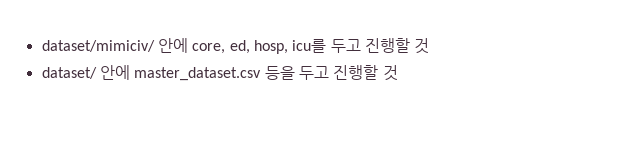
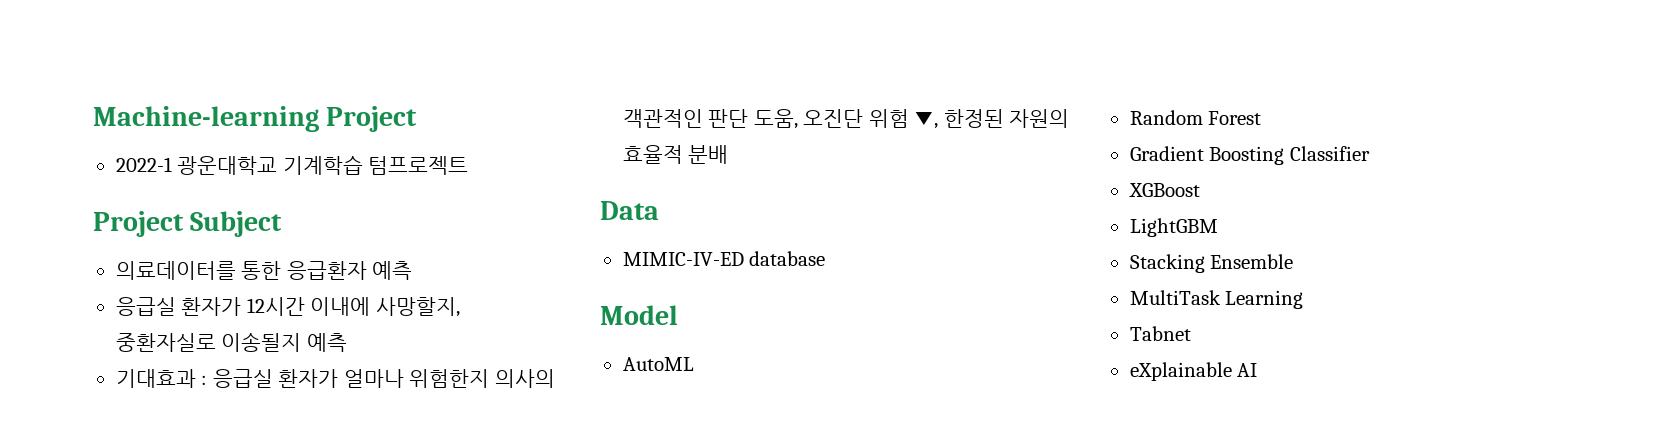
[41,38,430,54] [41,65,398,81] dataset/mimiciv/ 안에 core, ed, hosp, icu를 두고 진행할 것 // dataset/ 안에 master_dataset.csv 등을 두고 진행할 것 -> [93,106,418,132] [115,155,469,175] [93,211,283,237] [115,261,413,280] [115,297,460,317] [115,332,347,352] [115,369,555,388] [622,109,1070,129] [622,145,729,164] [600,201,659,220] [622,251,826,266] [600,305,678,325] [622,357,694,371] [1129,110,1262,125] [1129,146,1370,165] [1128,183,1200,197] [1129,218,1218,237] [1129,254,1294,273] [1129,290,1304,309] [1129,326,1191,341] [1129,362,1258,381] Machine-learning Project // 2022-1 광운대학교 기계학습 텀프로젝트 // Project Subject // 의료데이터를 통한 응급환자 예측 // 응급실 환자가 12시간 이내에 사망할지, 중환자실로 이송될지 예측 // 기대효과 : 응급실 환자가 얼마나 위험한지 의사의 객관적인 판단 도움, 오진단 위험 ▼, 한정된 자원의 효율적 분배 // Data // MIMIC-IV-ED database // Model // AutoML // Random Forest // Gradient Boosting Classifier // XGBoost // LightGBM // Stacking Ensemble // MultiTask Learning // Tabnet // eXplainable AI

